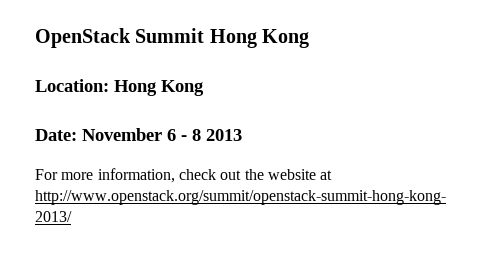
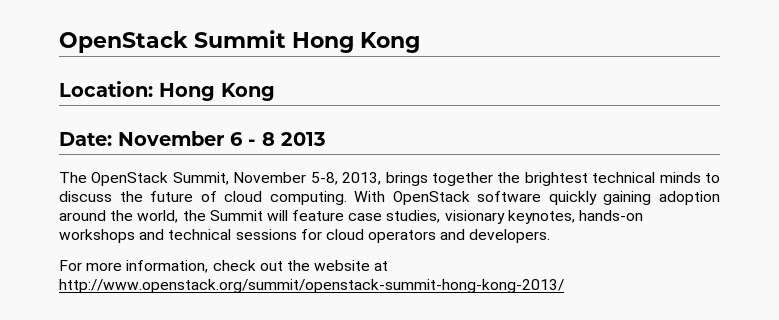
(242, 135) none -> [59,172,720,186] [59,191,720,205] [59,210,644,224] [59,229,551,243] // The OpenStack Summit, November 5-8, 2013, brings together the brightest technical minds to discuss the future of cloud computing. With OpenStack software quickly gaining adoption around the world, the Summit will feature case studies, visionary keynotes, hands-on workshops and technical sessions for cloud operators and developers.

